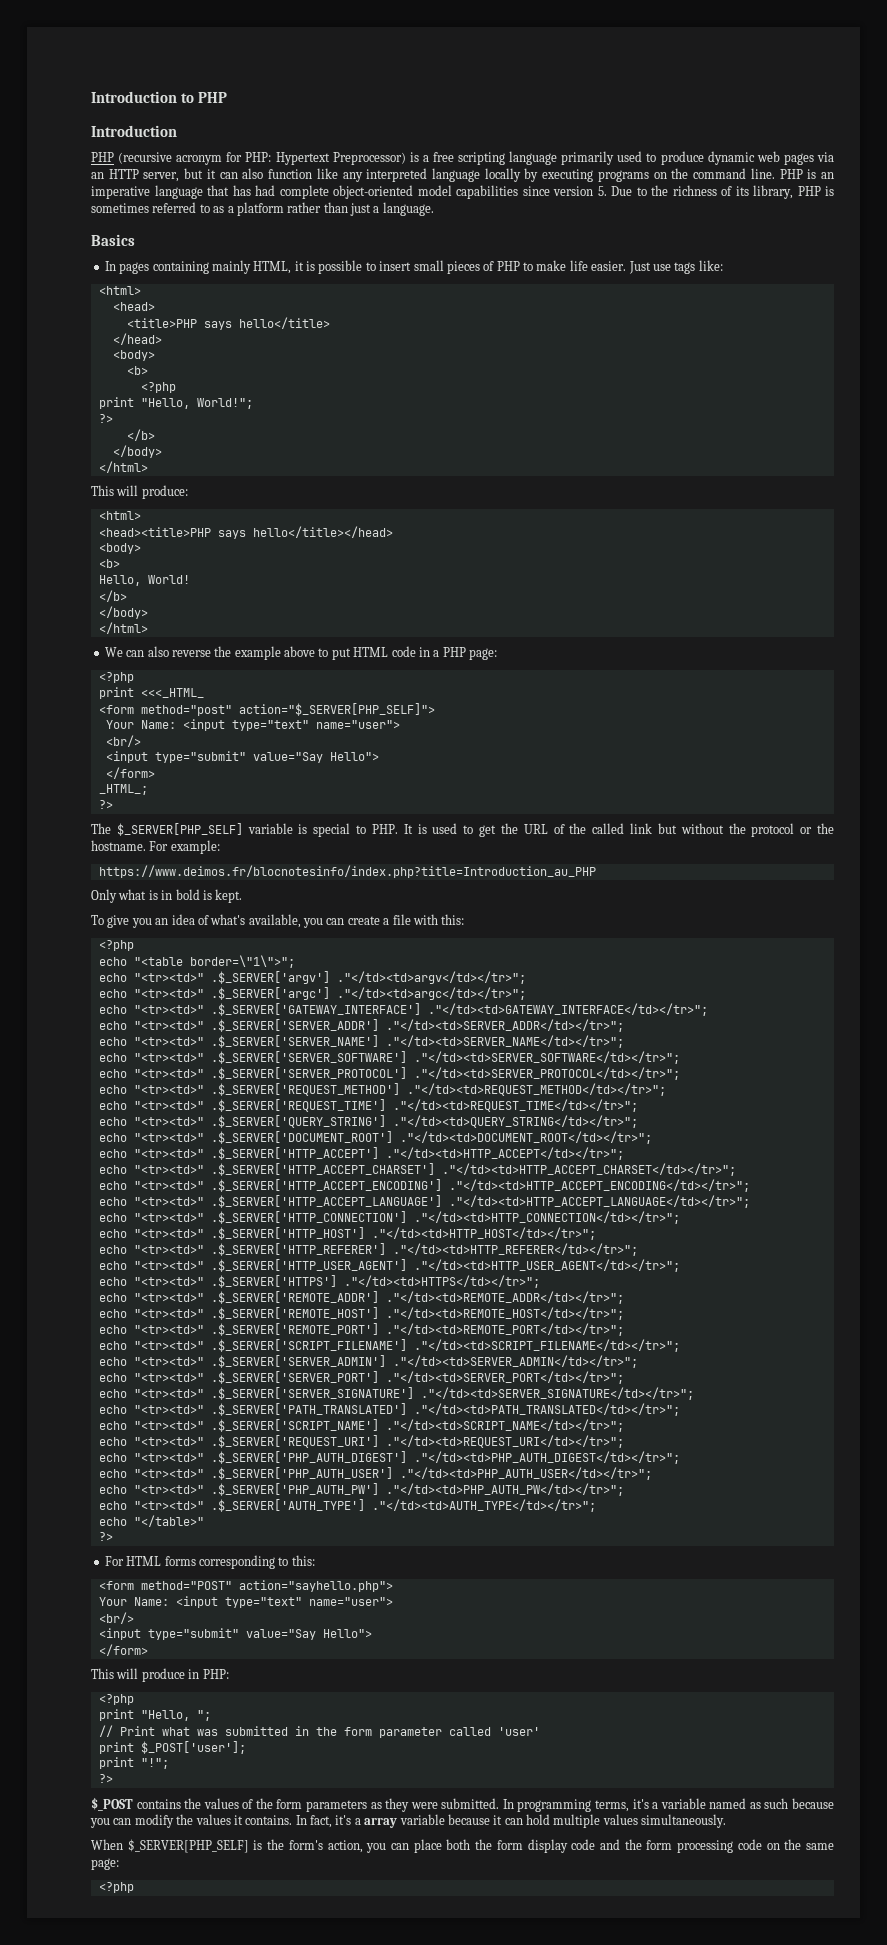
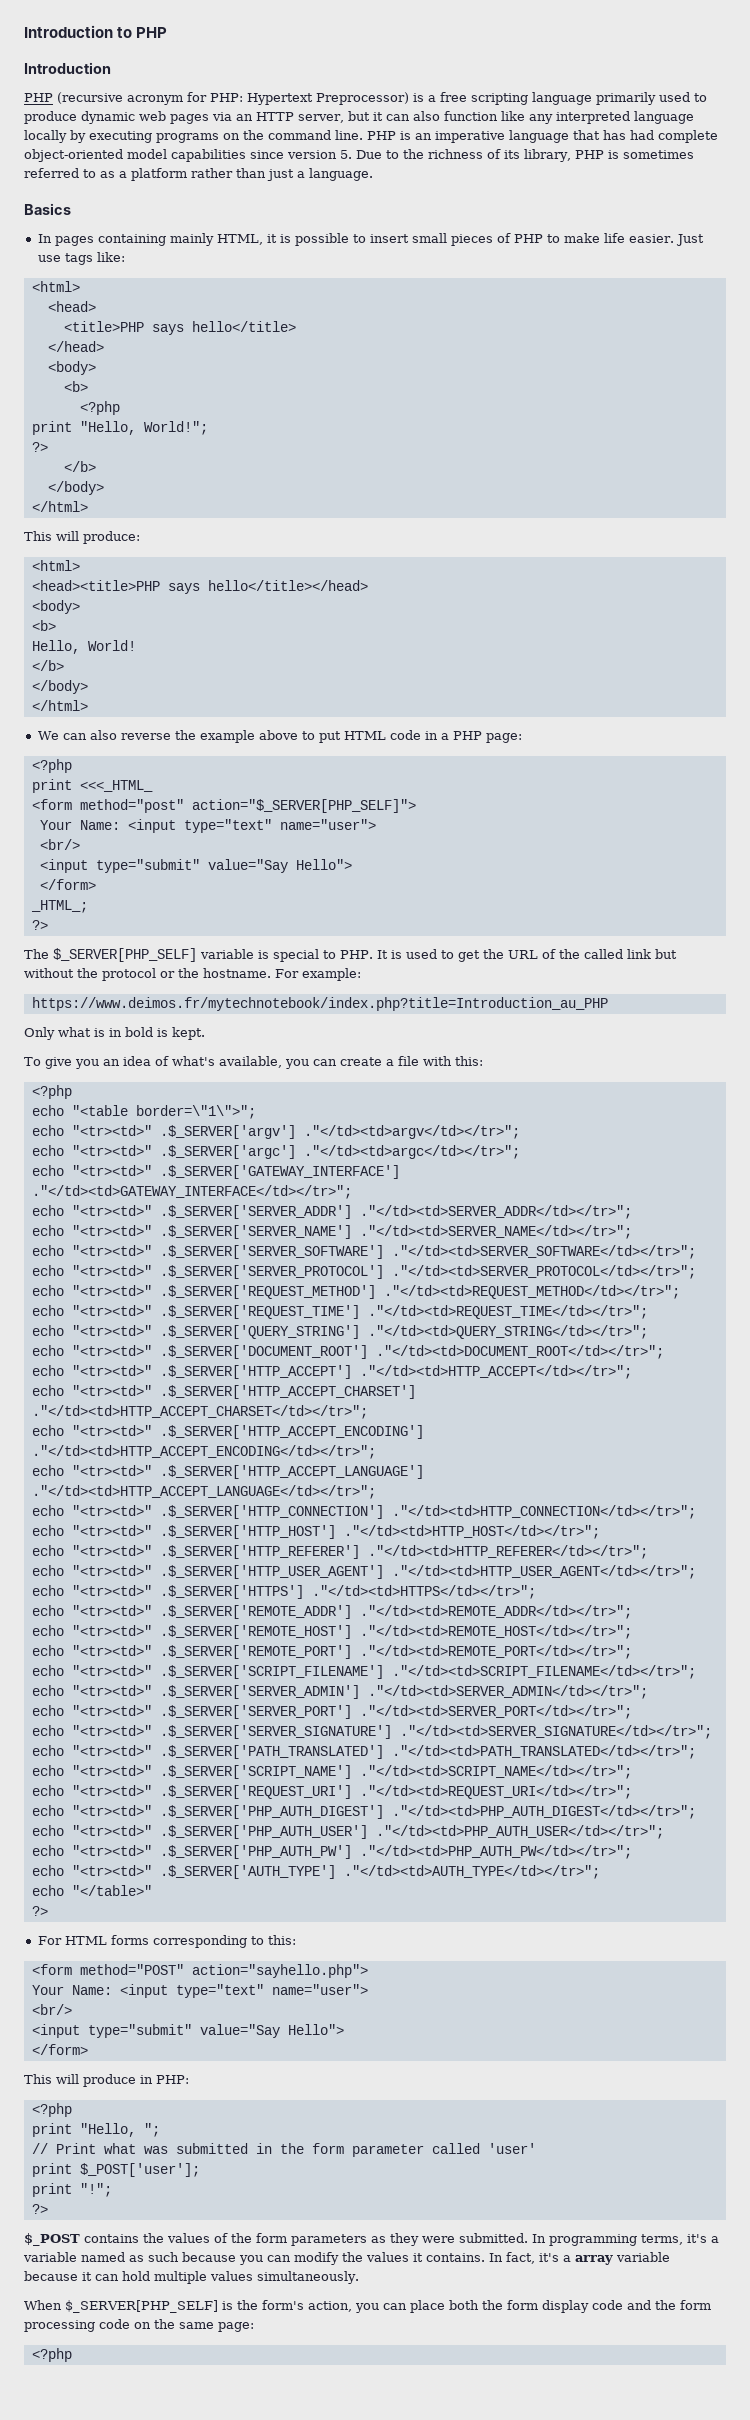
[98,865,596,878] https://www.deimos.fr/blocnotesinfo/index.php?title=Introduction_au_PHP -> [31,997,608,1011] https://www.deimos.fr/mytechnotebook/index.php?title=Introduction_au_PHP

